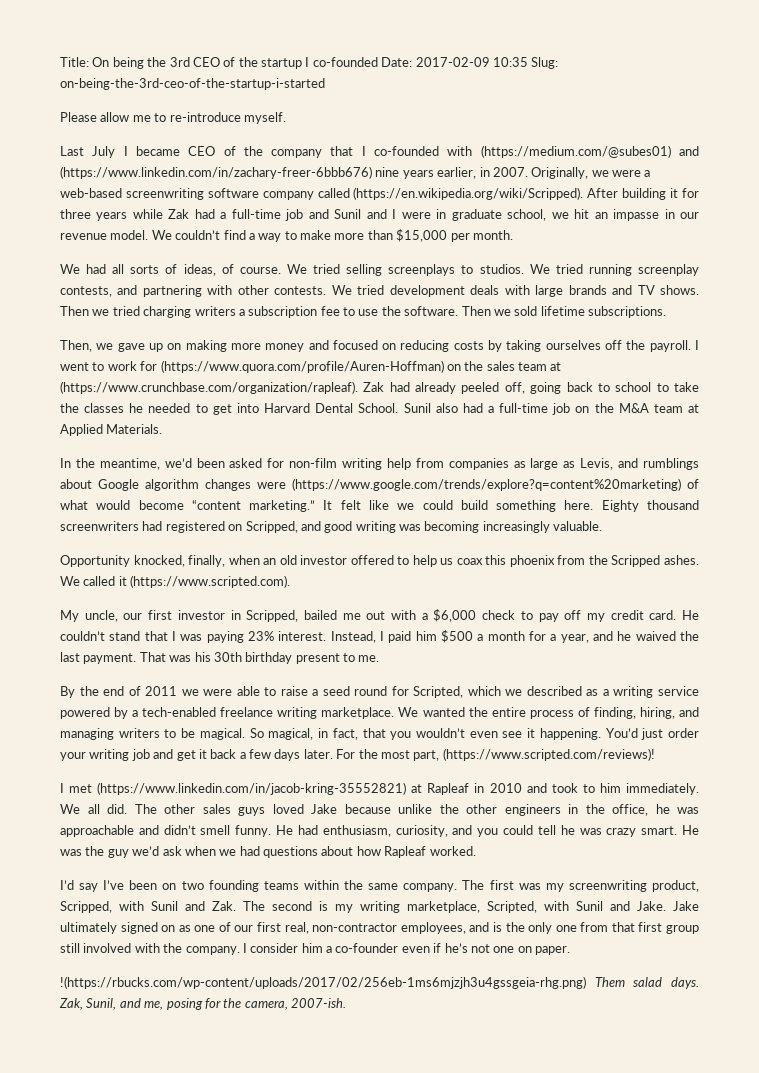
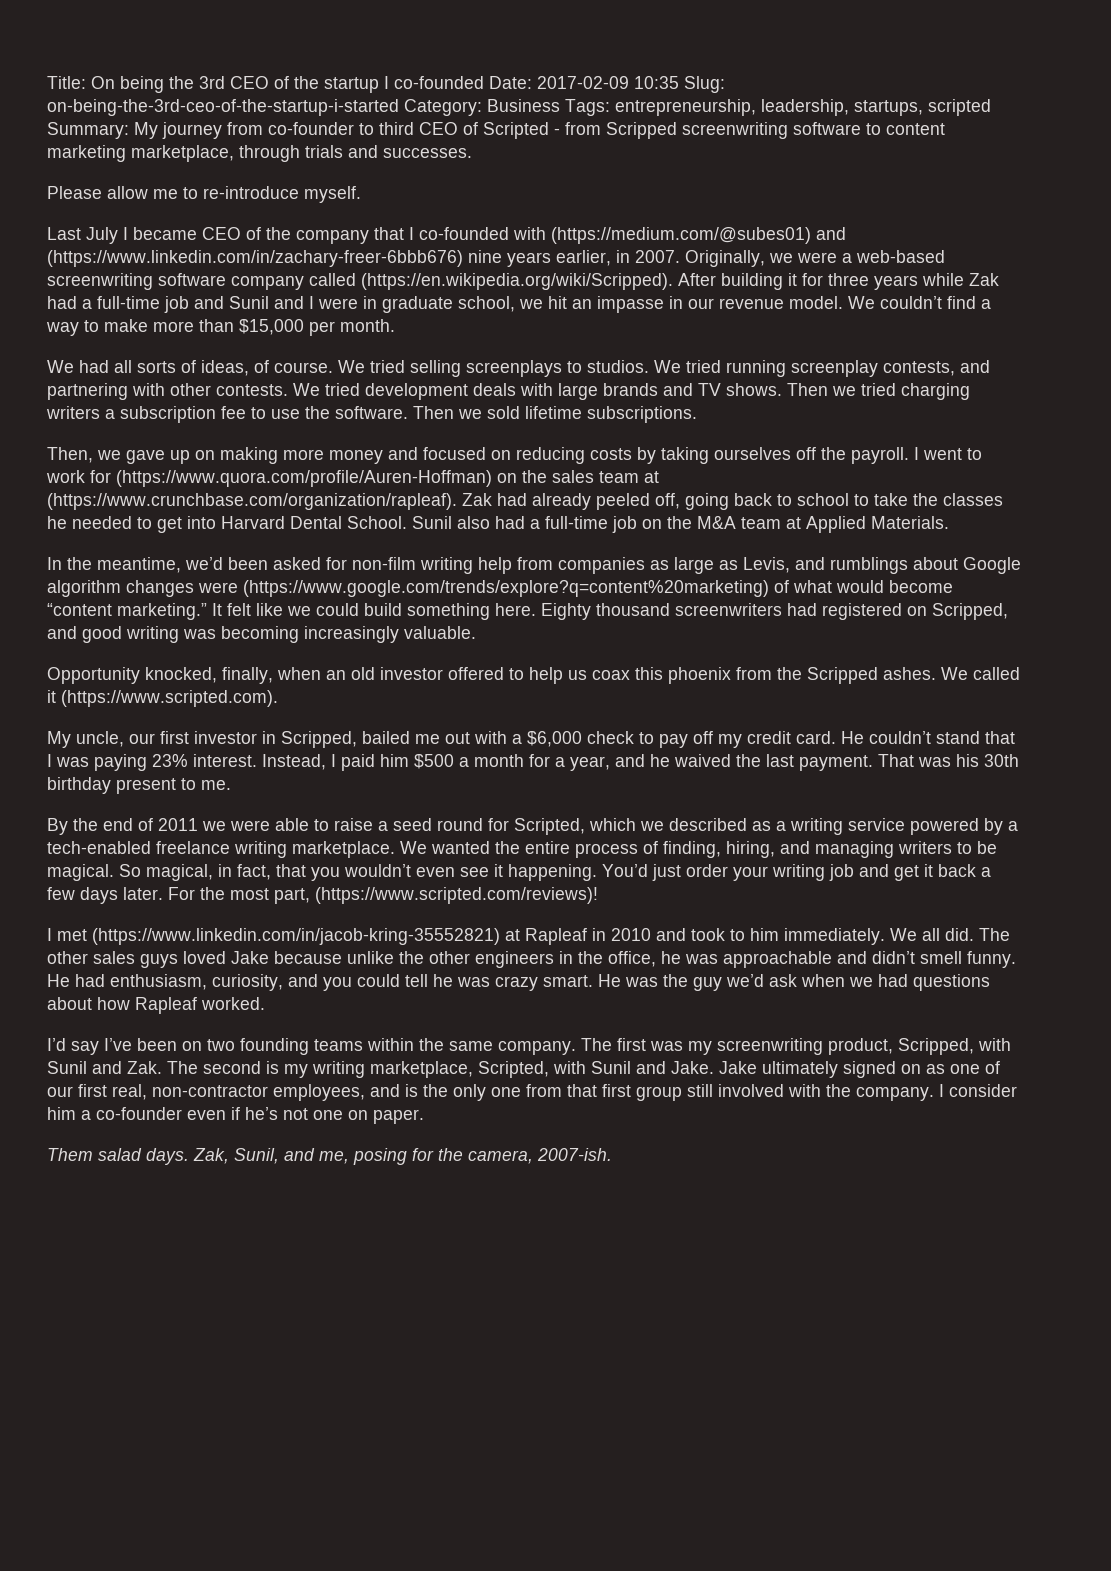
(325, 84) none -> [404,99,991,116] [47,122,945,139] [47,145,472,162] Category: Business Tags: entrepreneurship, leadership, startups, scripted Summary: My journey from co-founder to third CEO of Scripted - from Scripped screenwriting software to content marketing marketplace, through trials and successes.
[60,976,586,989] !(https://rbucks.com/wp-content/uploads/2017/02/256eb-1ms6mjzjh3u4gssgeia-rhg.png) -> (424, 1116) none

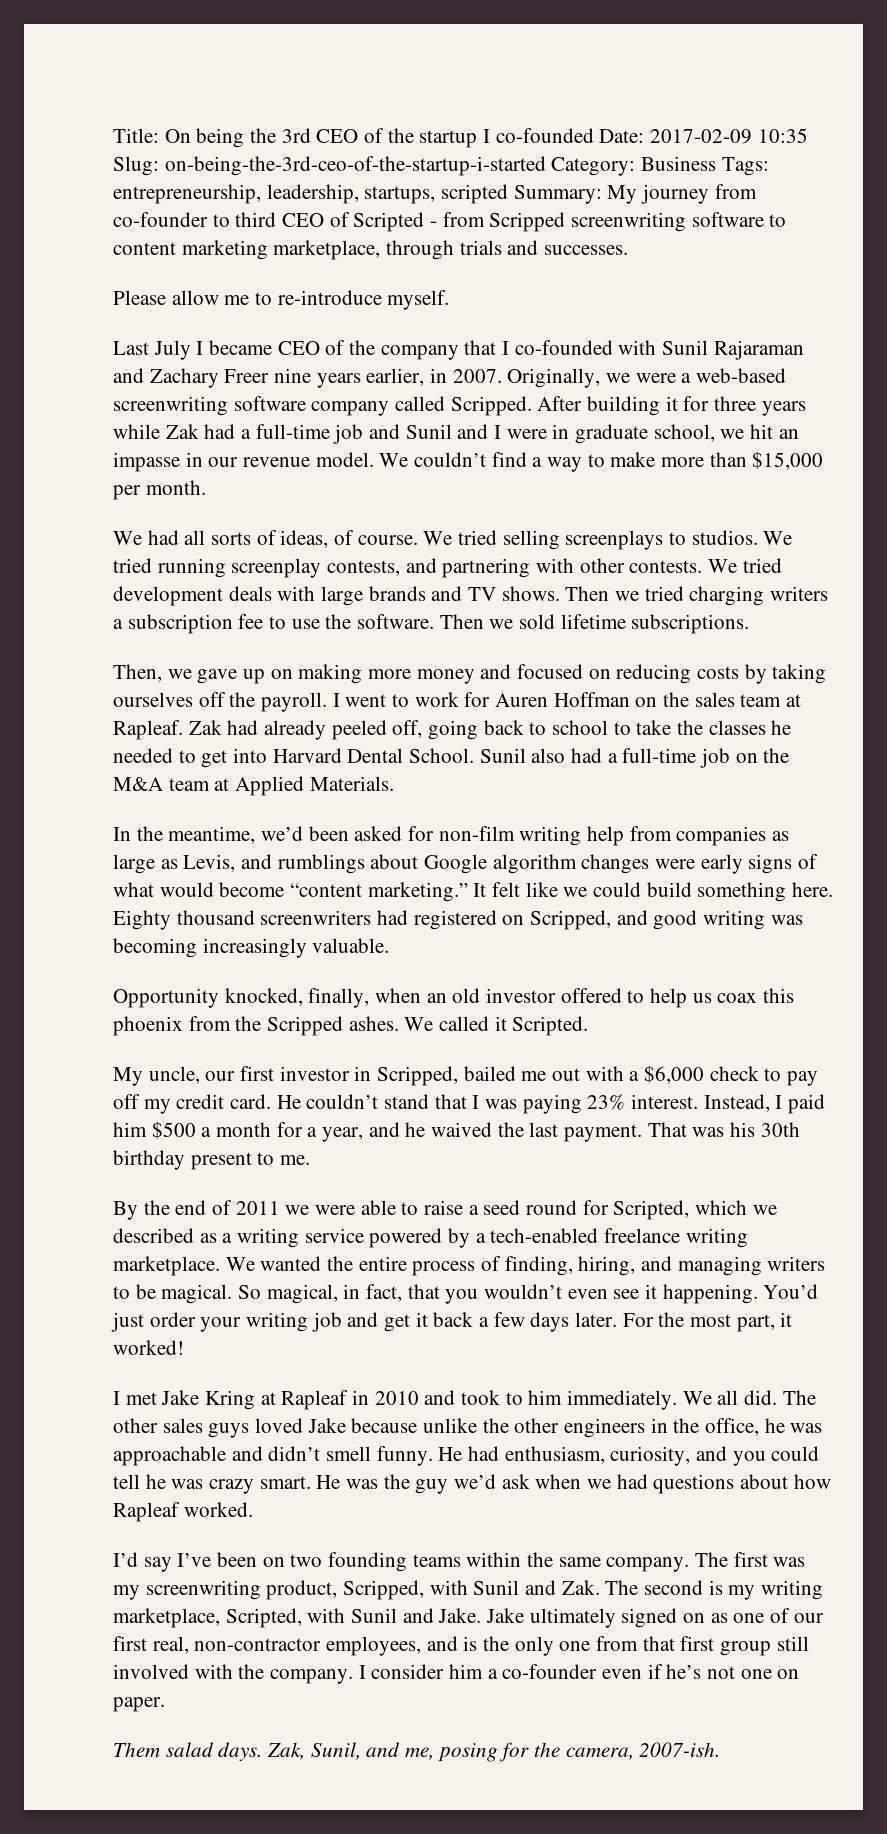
[551,227,846,244] [47,250,463,267] (https://medium.com/@subes01) and (https://www.linkedin.com/in/zachary-freer-6bbb676) -> [662,340,804,360] [113,368,270,388] Sunil Rajaraman and Zachary Freer
[361,273,673,290] (https://en.wikipedia.org/wiki/Scripped). -> [450,396,532,416] Scripped.
[116,470,492,487] (https://www.quora.com/profile/Auren-Hoffman) -> [495,692,630,707] Auren Hoffman
[47,493,457,510] (https://www.crunchbase.com/organization/rapleaf). -> [113,720,183,740] Rapleaf.
[243,580,769,597] (https://www.google.com/trends/explore?q=content%20marketing) -> [700,854,793,874] early signs
[61,690,278,707] (https://www.scripted.com). -> [512,1016,589,1036] Scripted.
[315,887,598,904] (https://www.scripted.com/reviews)! -> [780,1312,793,1327] [113,1340,184,1355] it worked!
[92,928,500,945] (https://www.linkedin.com/in/jacob-kring-35552821) -> [161,1390,256,1410] Jake Kring

